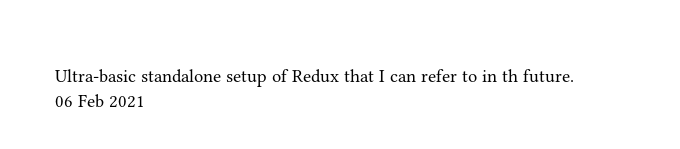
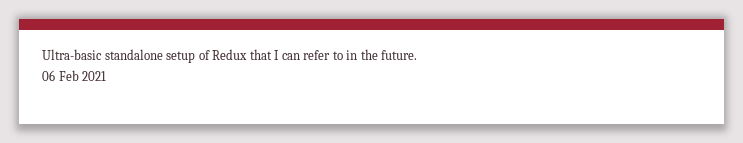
[502,69,518,82] th -> [360,49,378,60] the

